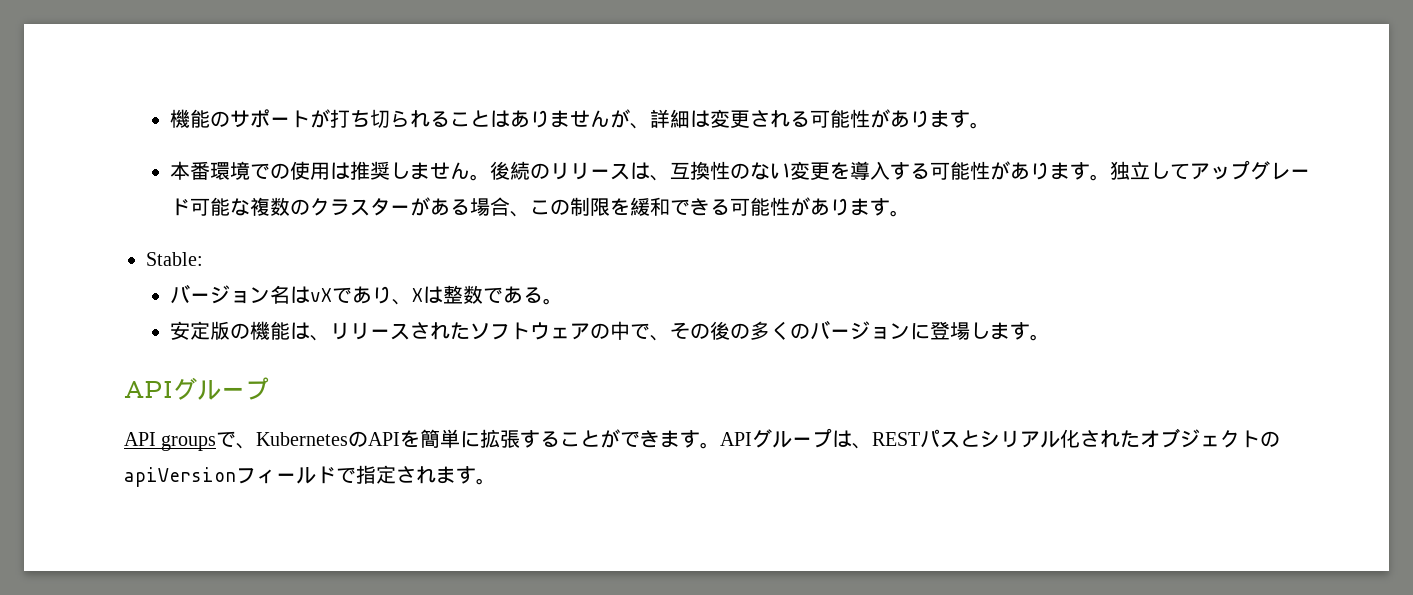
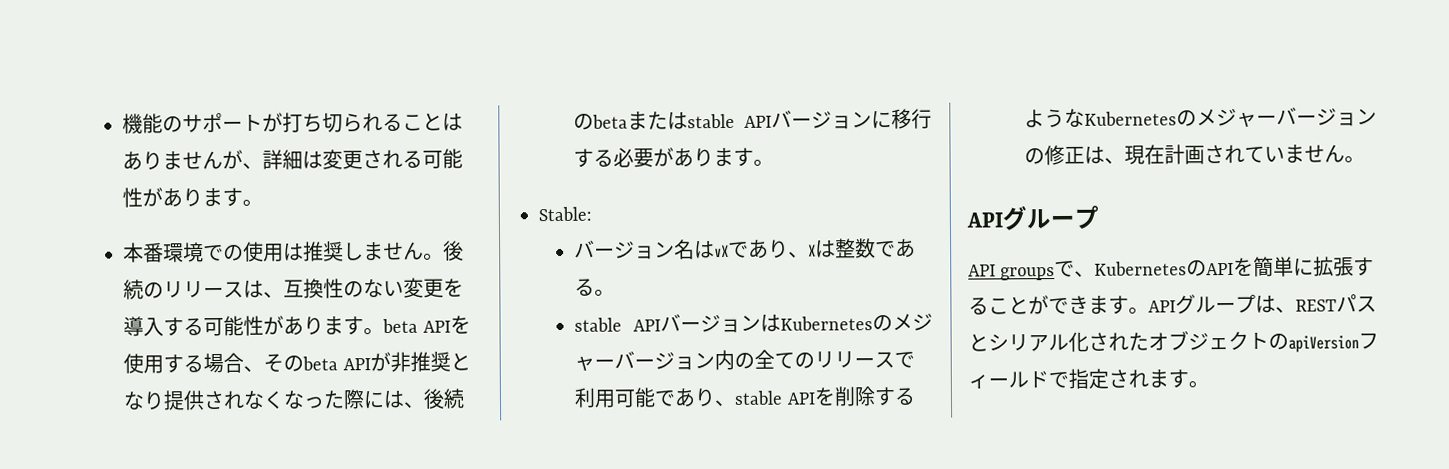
[1109,160,1310,180] [169,197,790,217] 独立してアップグレード可能な複数のクラスターがある場合、この制限を緩和できる可能性 -> [382,315,471,334] [123,351,471,374] [123,388,466,411] [573,108,932,130] [573,147,655,168] beta APIを使用する場合、そのbeta APIが非推奨となり提供されなくなった際には、後続のbetaまたはstable APIバージョンに移行する必要
[169,320,1030,341] 安定版の機能は、リリースされたソフトウェアの中で、その後の多くのバージョンに登場します -> [574,313,933,334] [574,349,916,371] [574,386,916,408] [1024,107,1378,128] [1024,144,1346,166] stable APIバージョンはKubernetesのメジャーバージョン内の全てのリリースで利用可能であり、stable APIを削除するようなKubernetesのメジャーバージョンの修正は、現在計画されていません

